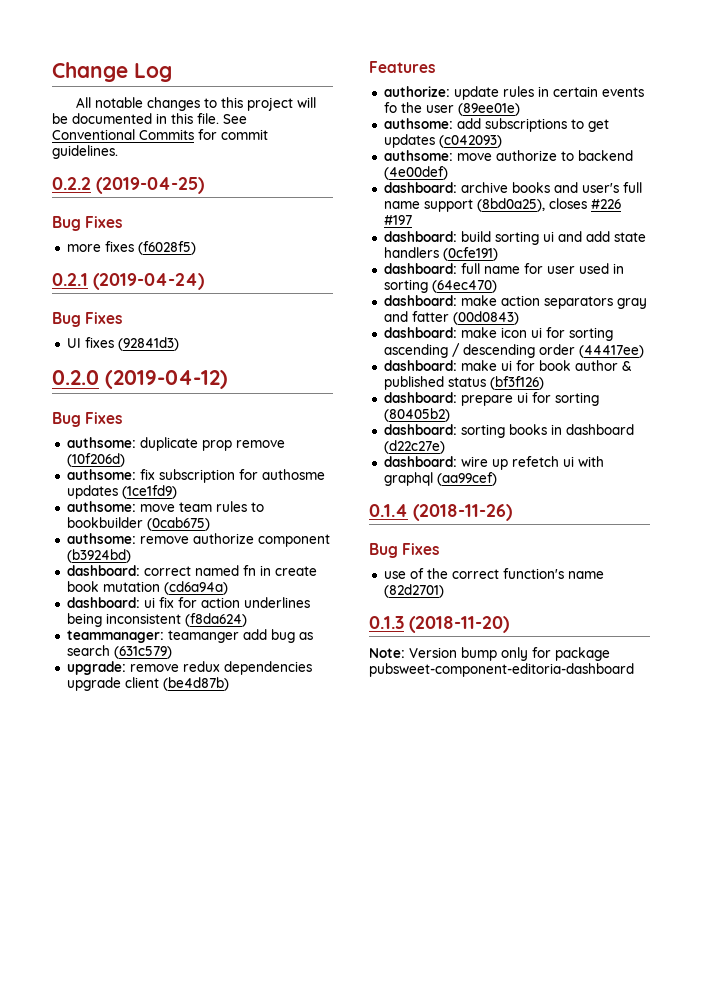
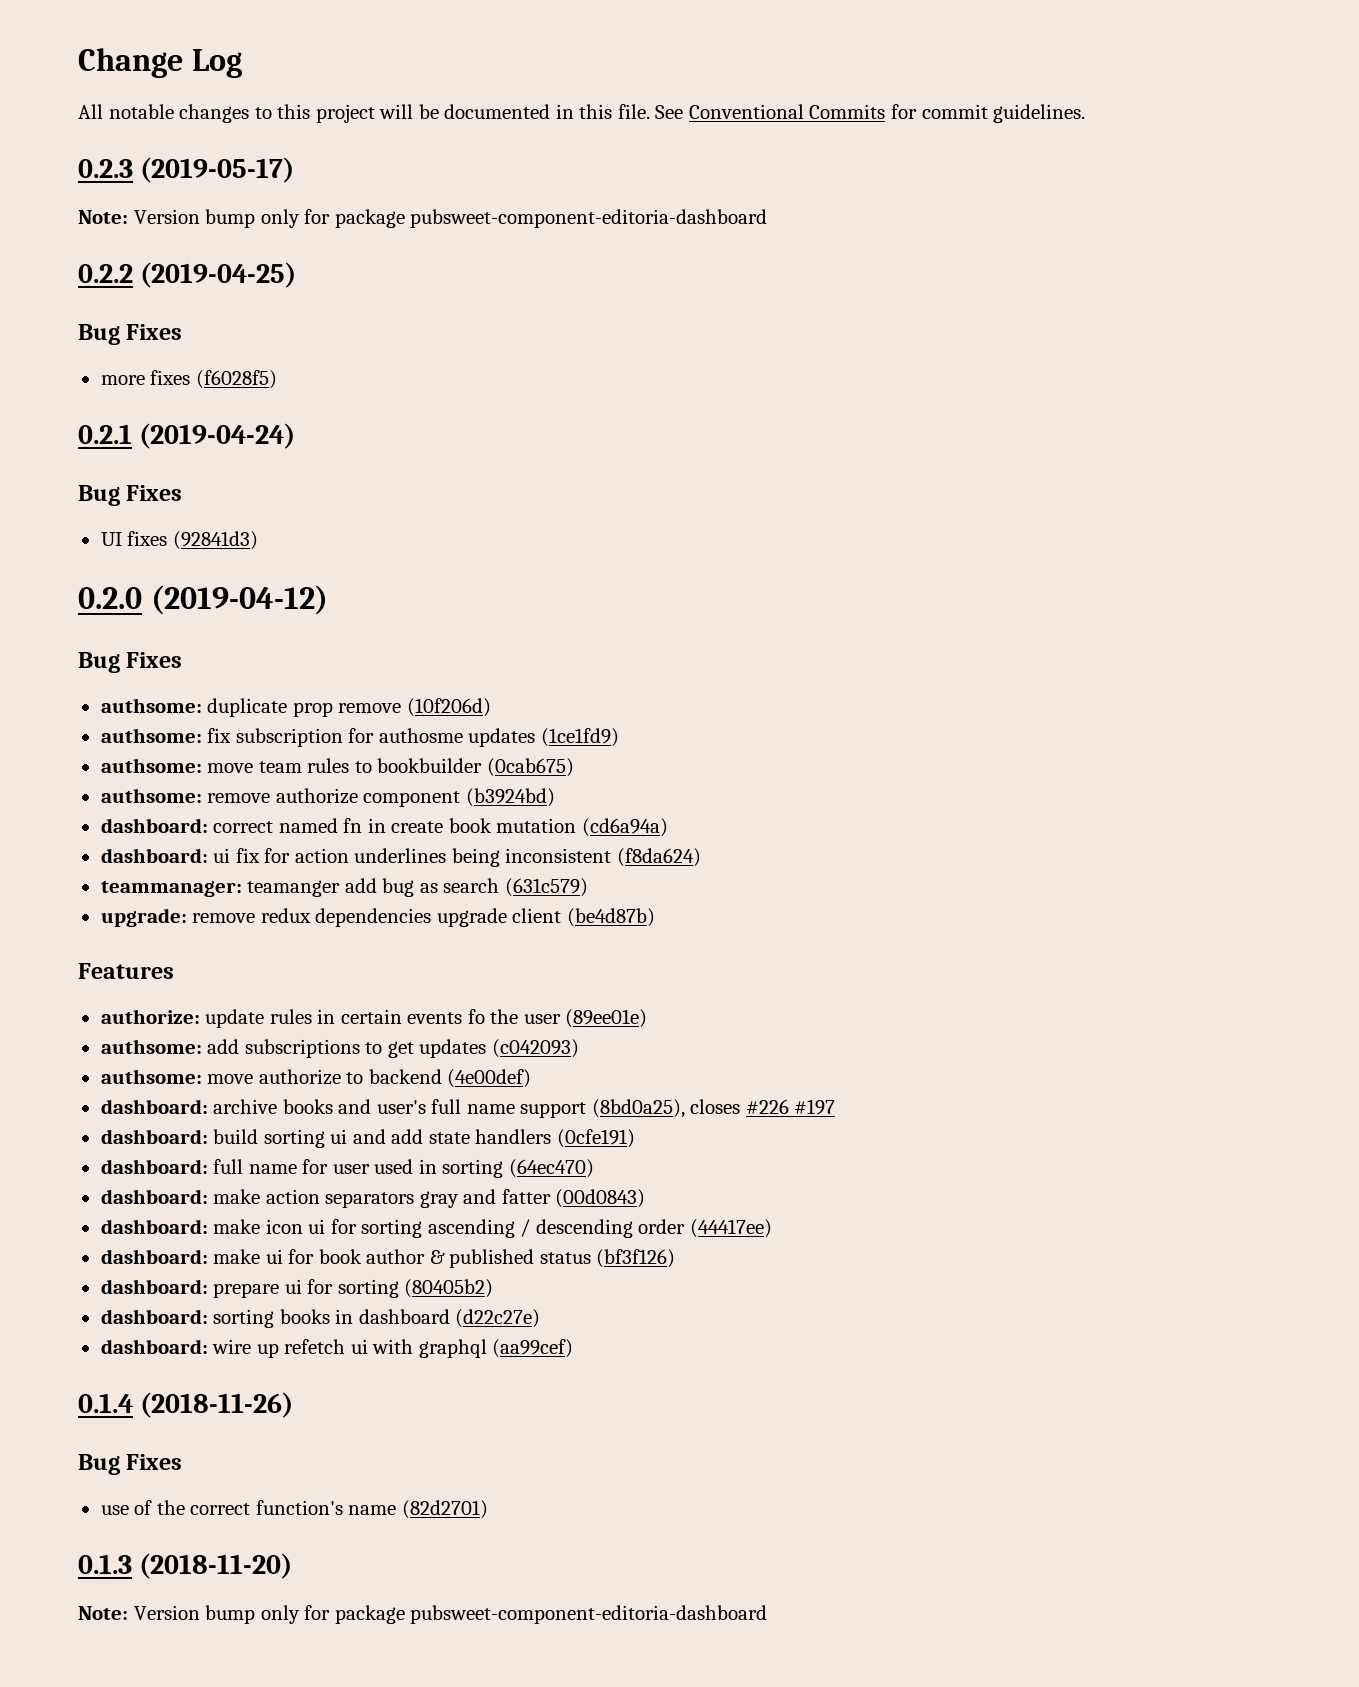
(118, 152) none -> [78,157,295,183] [78,209,768,228] // 0.2.3 (2019-05-17) // Note: Version bump only for package pubsweet-component-editoria-dashboard

